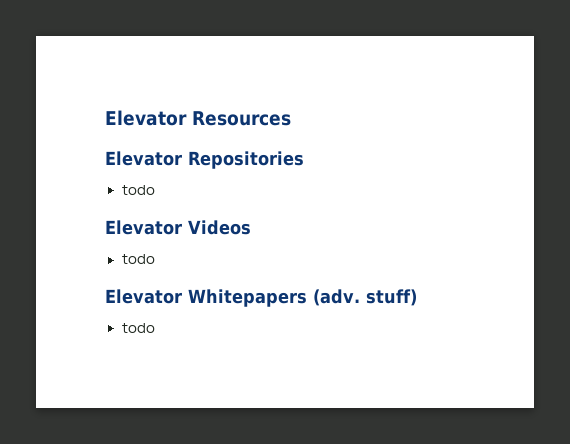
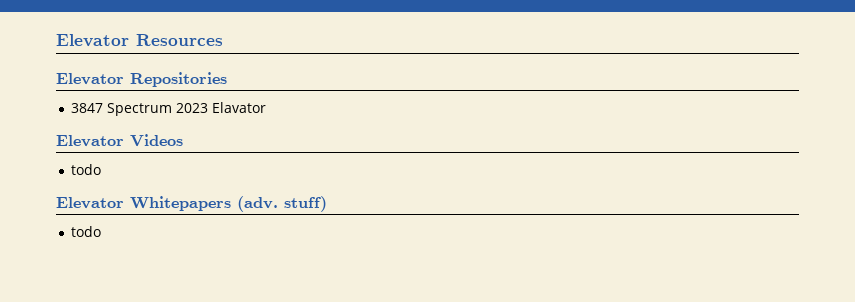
[121,185,155,195] todo -> [71,102,267,116] 3847 Spectrum 2023 Elavator

